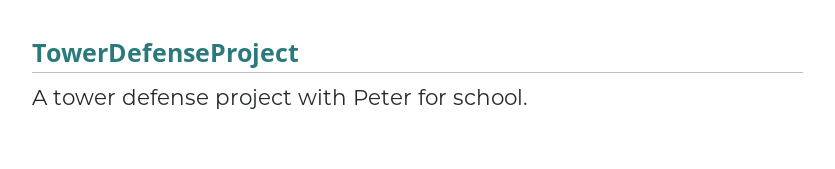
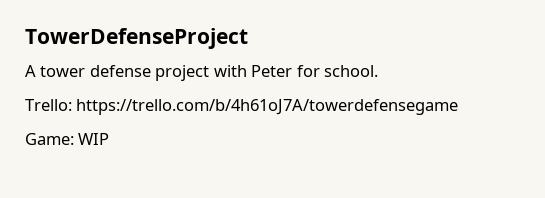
(528, 97) none -> [25,99,459,115] [25,133,110,145] // Trello: https://trello.com/b/4h61oJ7A/towerdefensegame // Game: WIP

